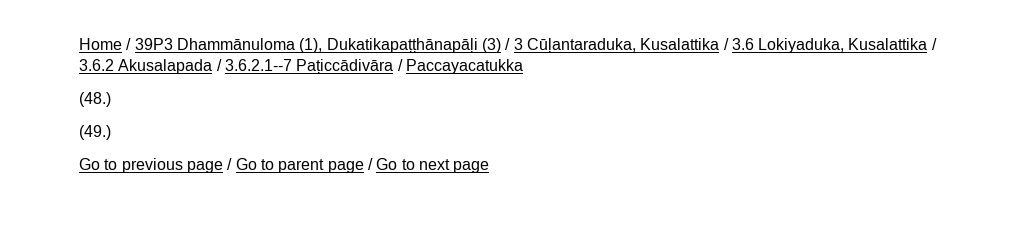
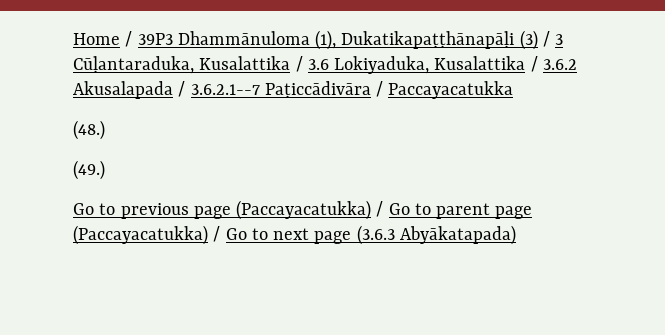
(223, 167) none -> [236,200,372,220] (Paccayacatukka)
(364, 167) none -> [73,225,208,245] (Paccayacatukka)
(490, 167) none -> [356,225,516,245] (3.6.3 Abyākatapada)

